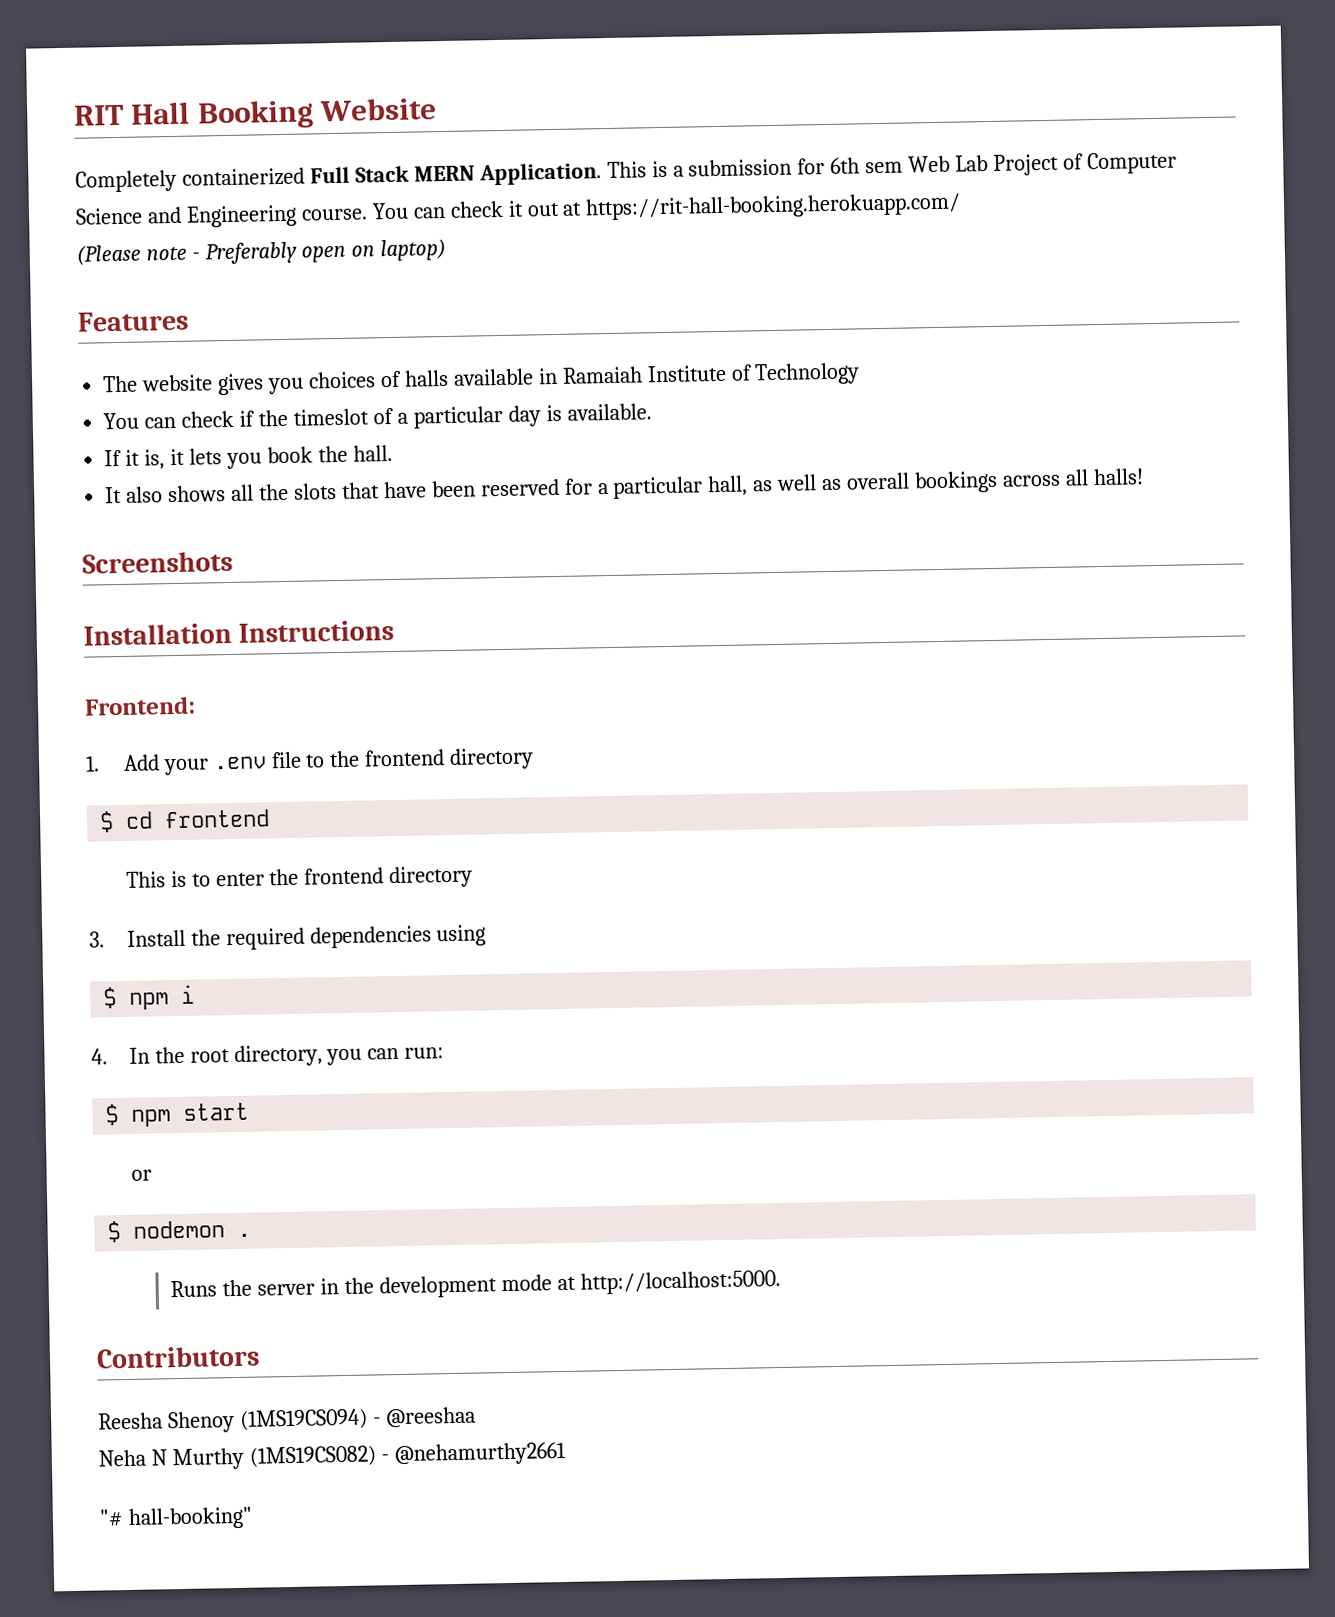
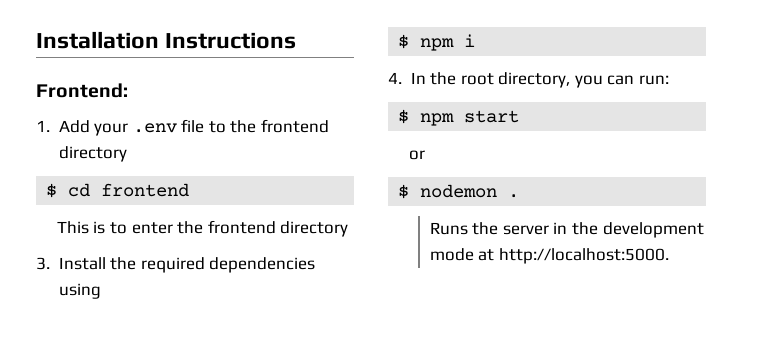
[74,97,438,130] [75,151,1177,193] [75,192,962,228] [76,238,446,266] [77,310,189,332] [102,362,861,396] [103,403,652,430] [104,444,393,470] [105,468,1144,504] [82,550,233,574] RIT Hall Booking Website // Completely containerized Full Stack MERN Application. This is a submission for 6th sem Web Lab Project of Computer Science and Engineering course. You can check it out at https://rit-hall-booking.herokuapp.com/ // (Please note - Preferably open on laptop) // Features // The website gives you choices of halls available in Ramaiah Institute of Technology // You can check if the timeslot of a particular day is available. // If it is, it lets you book the hall. // It also shows all the slots that have been reserved for a particular hall, as well as overall bookings across all halls! // Screenshots // -> (36, 40) none
[96,1345,260,1369] [97,1406,476,1434] [98,1441,566,1471] [99,1506,253,1531] // Contributors // Reesha Shenoy (1MS19CS094) - @reeshaa // Neha N Murthy (1MS19CS082) - @nehamurthy2661 // "# hall-booking" -> (669, 256) none

